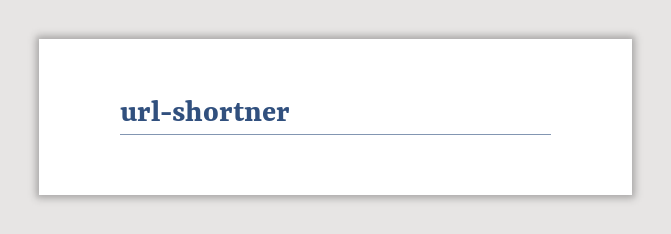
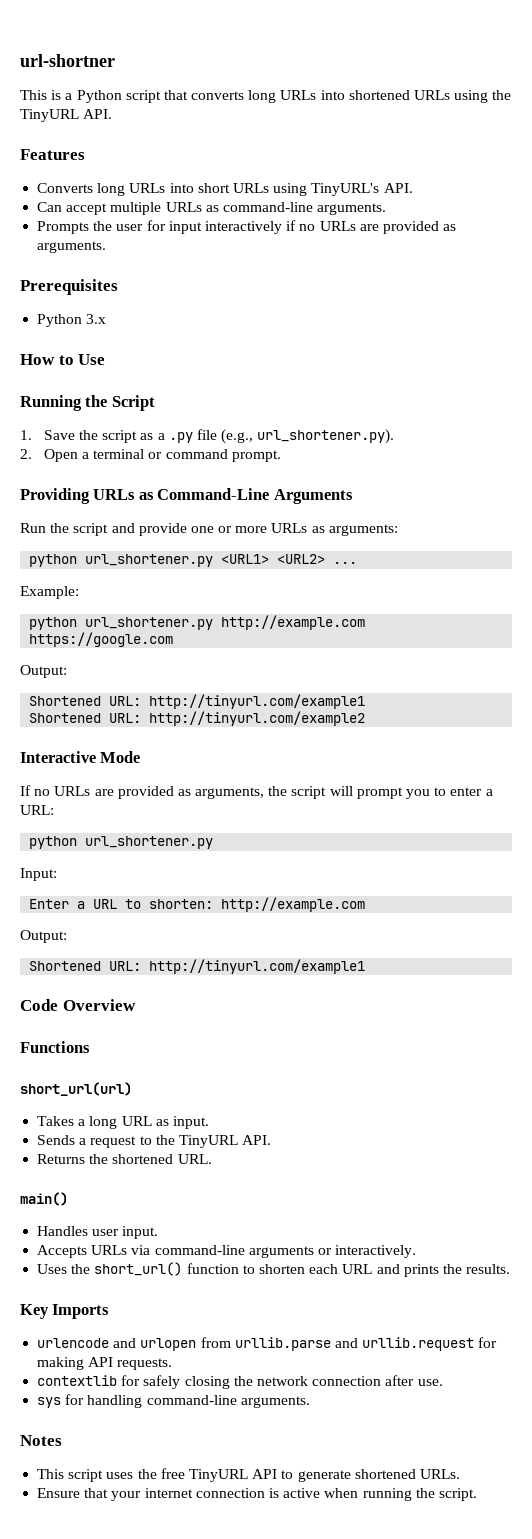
(290, 110) none -> [20,90,512,103] [20,109,113,122] [20,149,85,160] [37,183,413,196] [37,202,387,215] [37,220,457,234] [37,241,107,253] [20,279,118,295] [37,314,107,327] [20,354,106,365] [20,395,155,411] [20,429,395,444] [20,449,281,462] [20,488,353,504] [20,523,398,536] [29,554,358,567] [20,586,79,599] [29,615,366,630] [29,632,174,647] [20,665,67,678] [29,694,366,709] [29,711,366,726] [20,751,141,763] [20,785,493,799] [20,805,54,815] [29,836,214,849] [20,868,57,881] [29,897,366,912] [20,930,67,943] [29,959,366,974] [20,999,136,1011] [20,1041,90,1053] [20,1082,132,1096] [37,1116,209,1129] [37,1135,272,1148] [37,1154,212,1164] [20,1192,68,1206] [37,1226,159,1239] [37,1245,417,1258] [37,1262,511,1277] [20,1304,110,1319] [37,1337,498,1351] [37,1357,173,1370] [37,1375,443,1389] [37,1394,310,1408] [20,1435,62,1446] [37,1468,460,1482] [37,1488,477,1501] // This is a Python script that converts long URLs into shortened URLs using the TinyURL API. // Features // Converts long URLs into short URLs using TinyURL's API. // Can accept multiple URLs as command-line arguments. // Prompts the user for input interactively if no URLs are provided as arguments. // Prerequisites // Python 3.x // How to Use // Running the Script // 1. Save the script as a .py file (e.g., url_shortener.py). // 2. Open a terminal or command prompt. // Providing URLs as Command-Line Arguments // Run the script and provide one or more URLs as arguments: // python url_shortener.py <URL1> <URL2> ... // Example: // python url_shortener.py http://example.com https://google.com // Output: // Shortened URL: http://tinyurl.com/example1 // Shortened URL: http://tinyurl.com/example2 // Interactive Mode // If no URLs are provided as arguments, the script will prompt you to enter a URL: // python url_shortener.py // Input: // Enter a URL to shorten: http://example.com // Output: // Shortened URL: http://tinyurl.com/example1 // Code Overview // Functions // short_url(url) // Takes a long URL as input. // Sends a request to the TinyURL API. // Returns the shortened URL. // main() // Handles user input. // Accepts URLs via command-line arguments or interactively. // Uses the short_url() function to shorten each URL and prints the results. // Key Imports // urlencode and urlopen from urllib.parse and urllib.request for making API requests. // contextlib for safely closing the network connection after use. // sys for handling command-line arguments. // Notes // This script uses the free TinyURL API to generate shortened URLs. // Ensure that your internet connection is active when running the script.

